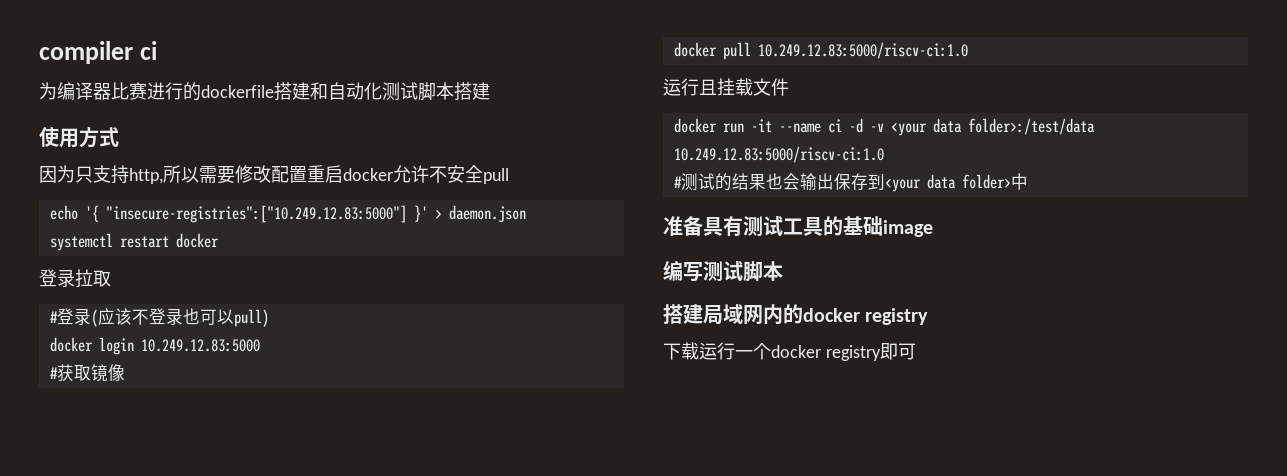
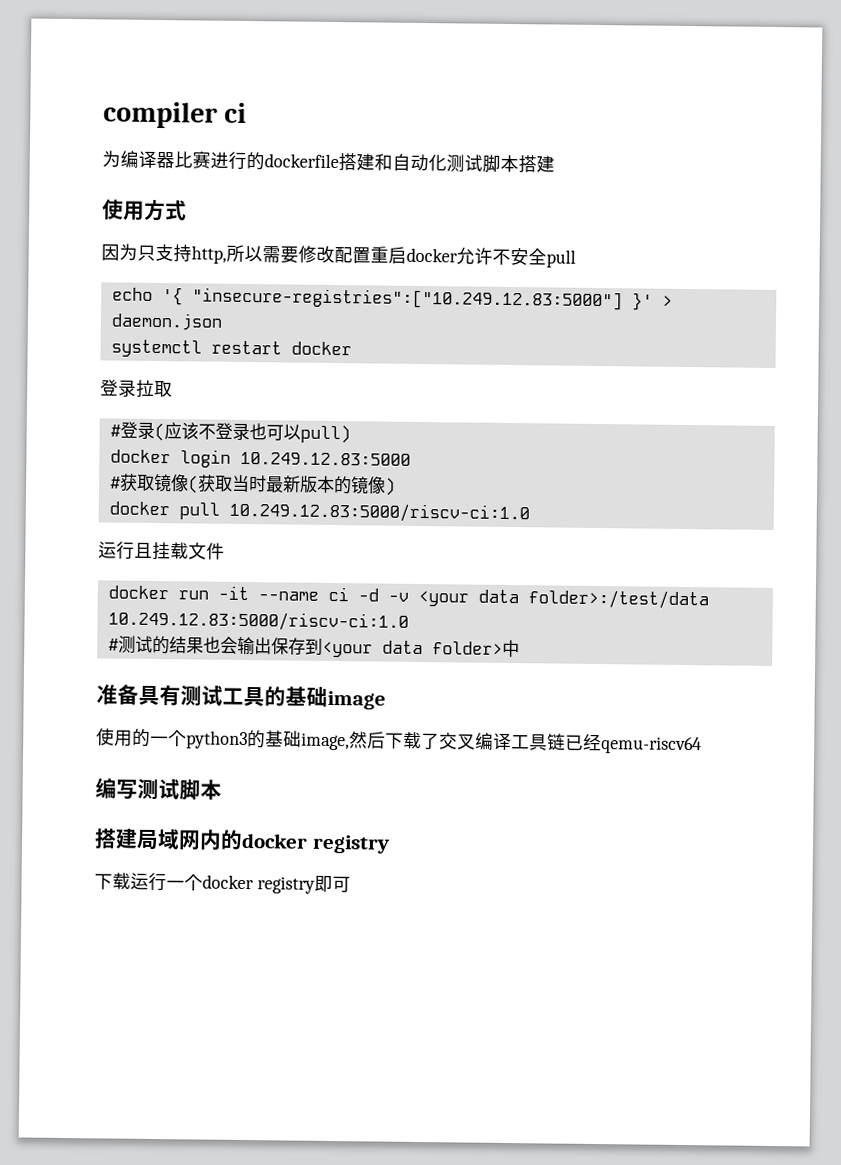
(125, 372) none -> [186,474,396,496] (获取当时最新版本的镜像)
(933, 228) none -> [96,727,702,755] // 使用的一个python3的基础image,然后下载了交叉编译工具链已经qemu-riscv64

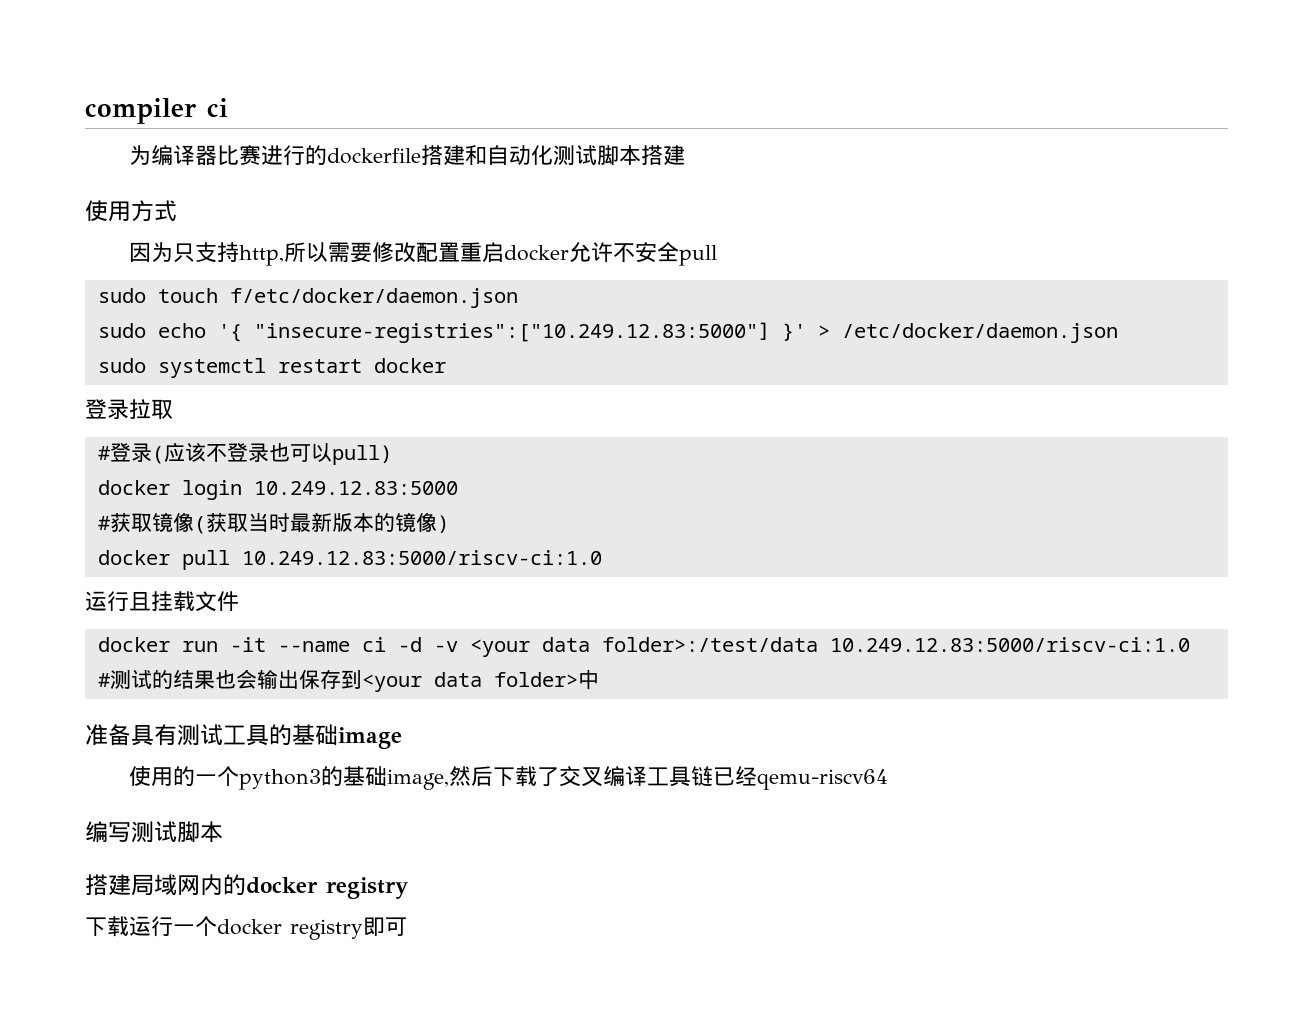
(576, 258) none -> [97,288,518,308] [97,323,146,338] sudo touch f/etc/docker/daemon.json // sudo
[110,312,223,331] daemon.json // -> [841,323,1118,343] [97,358,146,373] /etc/docker/daemon.json // sudo

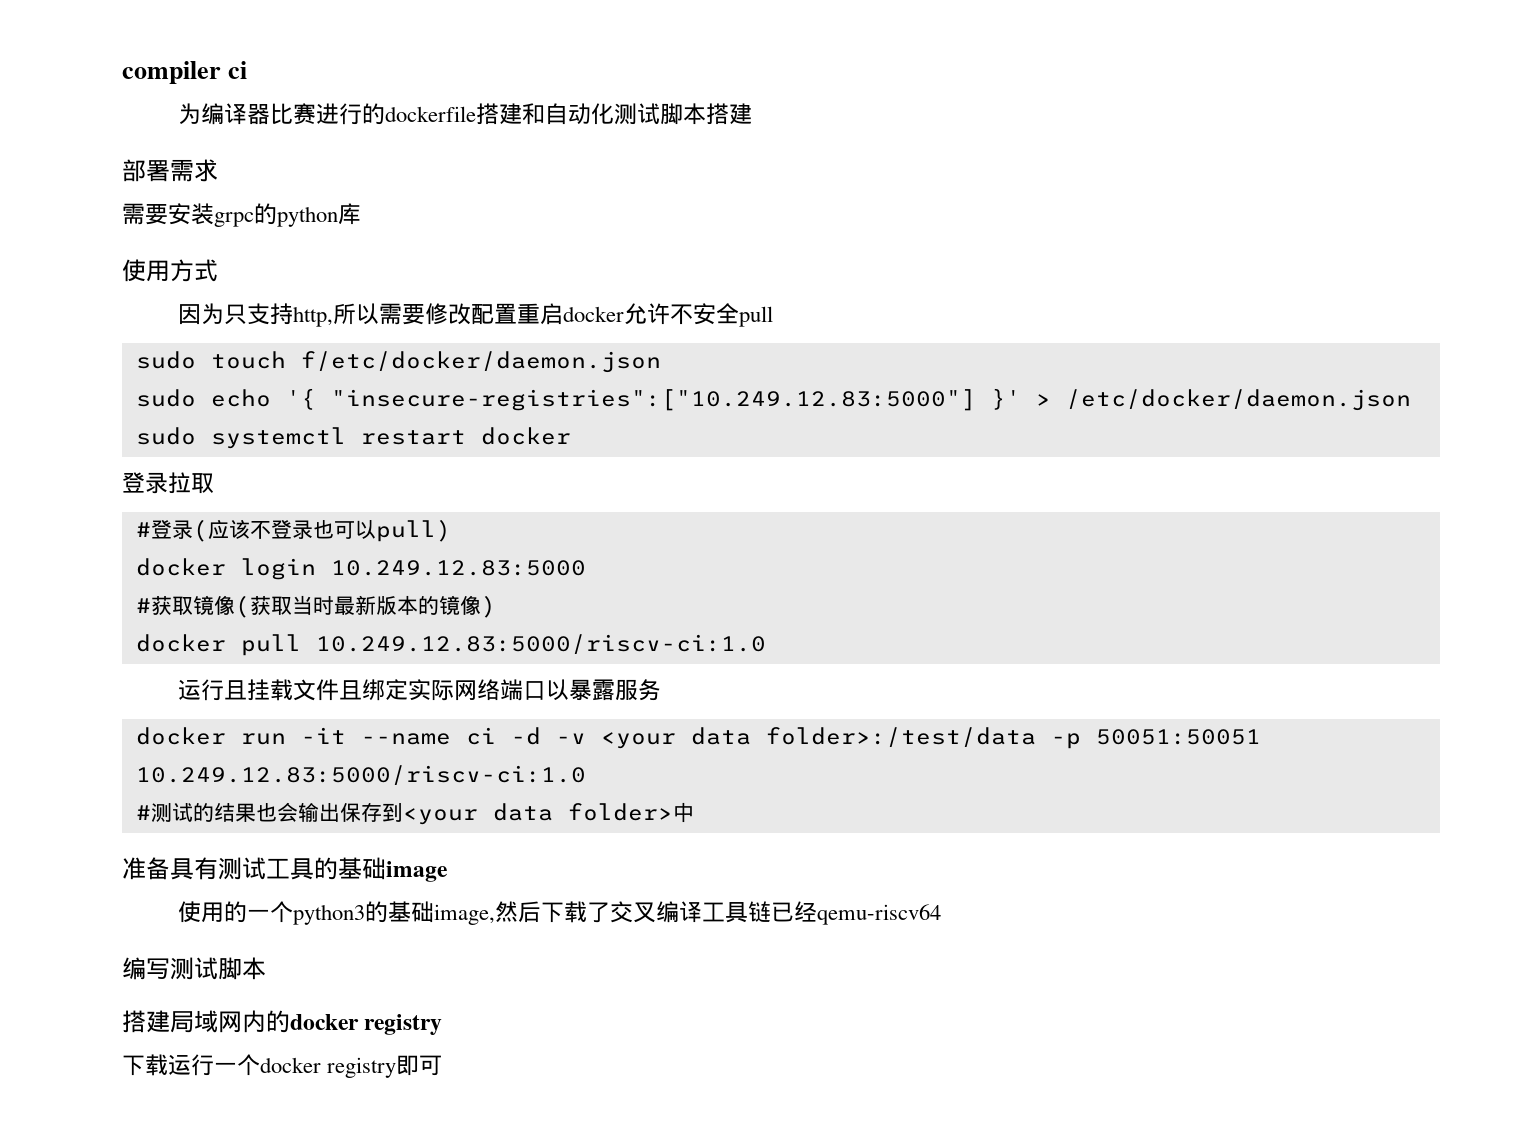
(686, 155) none -> [122,159,218,182] [122,203,361,227] // 部署需求 // 需要安装grpc的python库
(239, 601) none -> [338,679,661,701] 且绑定实际网络端口以暴露服务
(818, 644) none -> [1050,729,1261,749] -p 50051:50051

